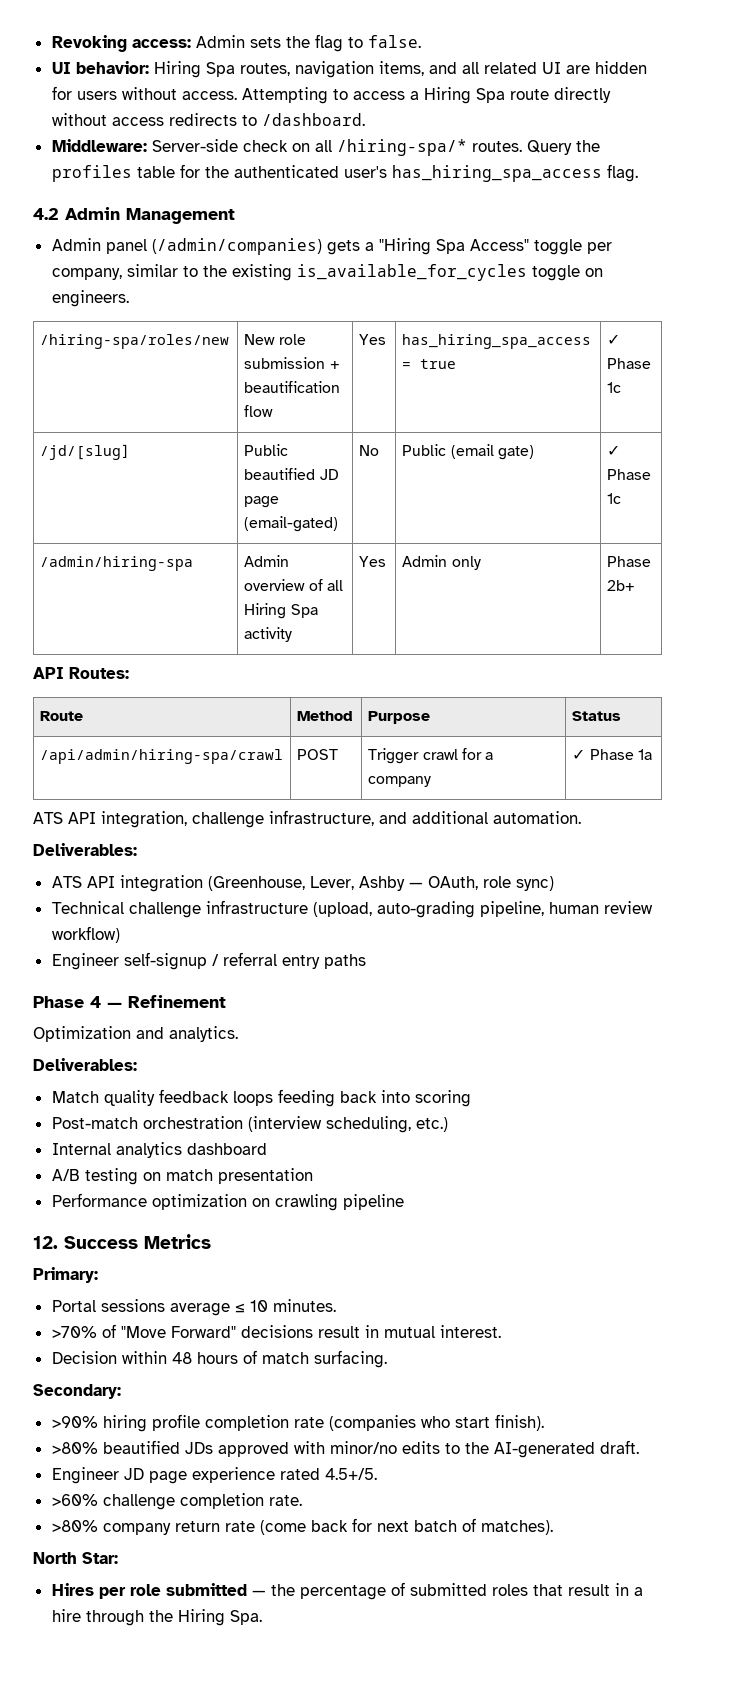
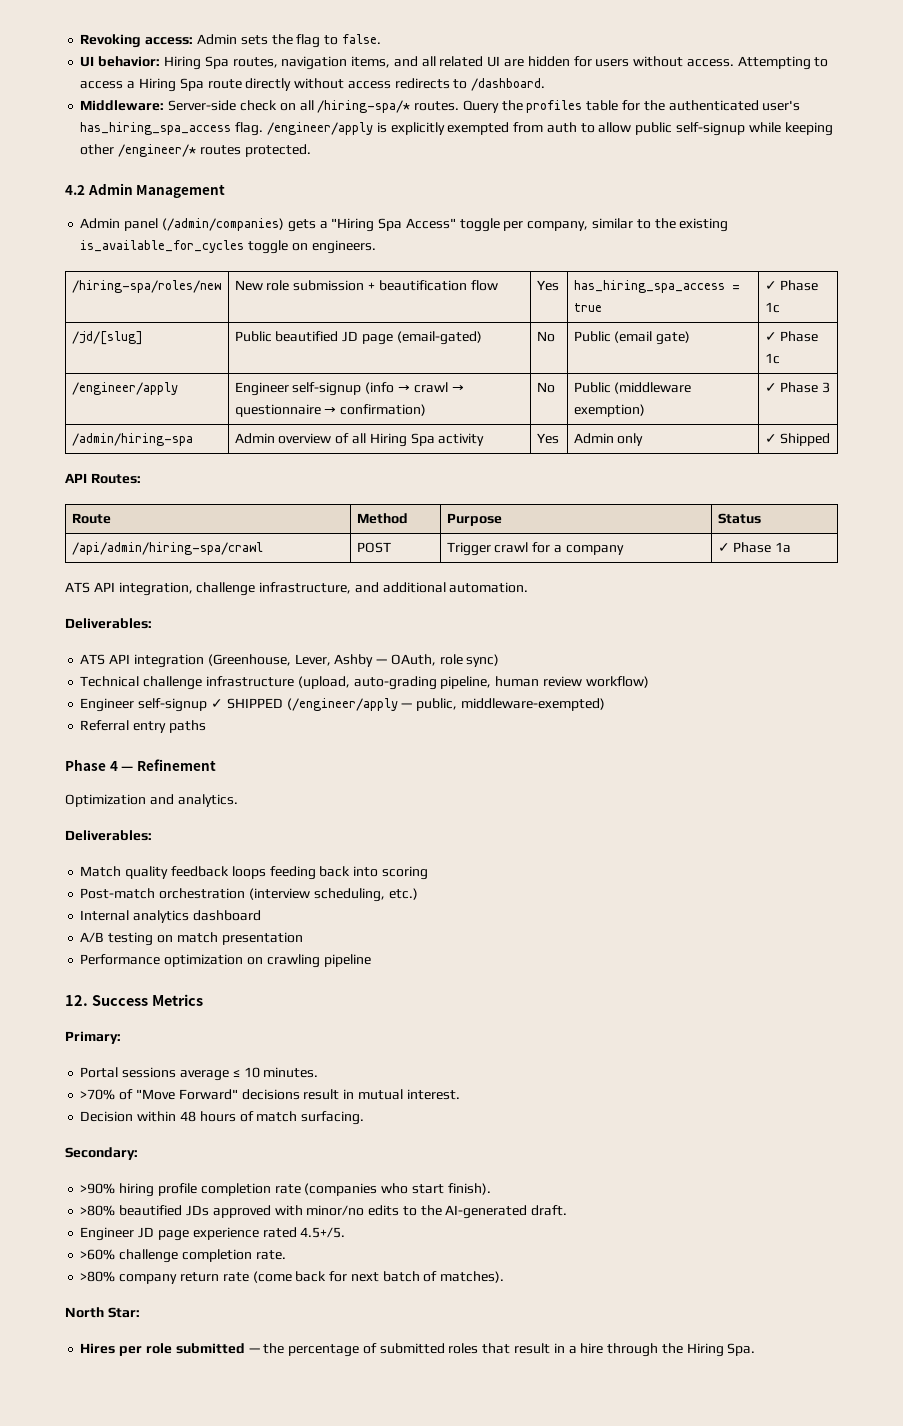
(638, 173) none -> [266,122,833,136] [80,144,311,157] /engineer/apply is explicitly exempted from auth to allow public self-signup while keeping other /engineer/* routes protected.
(622, 498) none -> [71,382,178,395] [234,382,464,396] [234,404,427,417] [536,382,555,393] [573,382,692,394] [573,404,645,417] [764,382,831,393] // /engineer/apply | Engineer self-signup (info → crawl → questionnaire → confirmation) | No | Public (middleware exemption) | ✓ Phase 3
[607,556,652,567] [607,580,636,591] Phase 2b+ -> [764,433,831,446] ✓ Shipped
[211,952,277,966] / referral -> [210,698,605,711] [80,720,130,731] ✓ SHIPPED (/engineer/apply — public, middleware-exempted) // Referral

